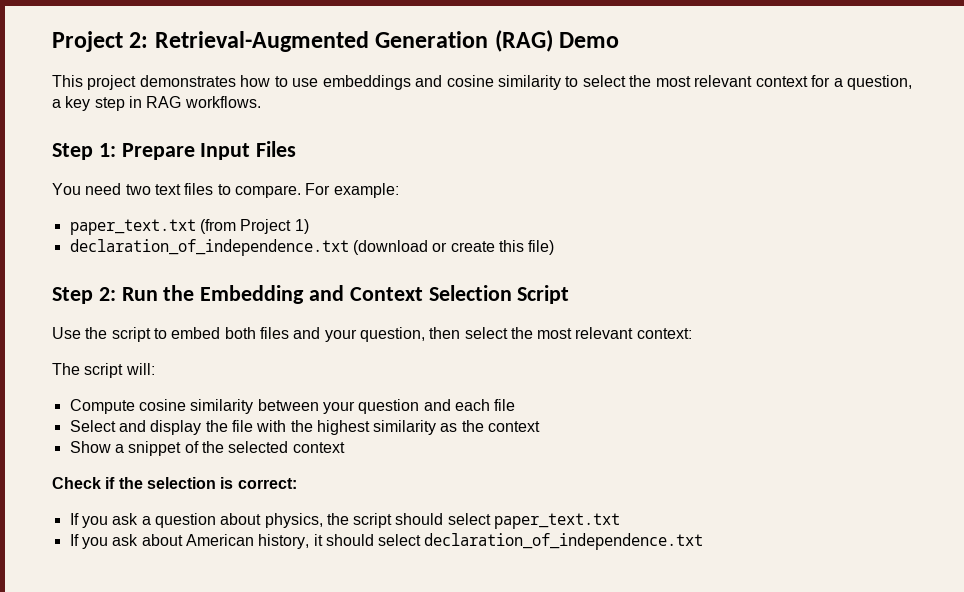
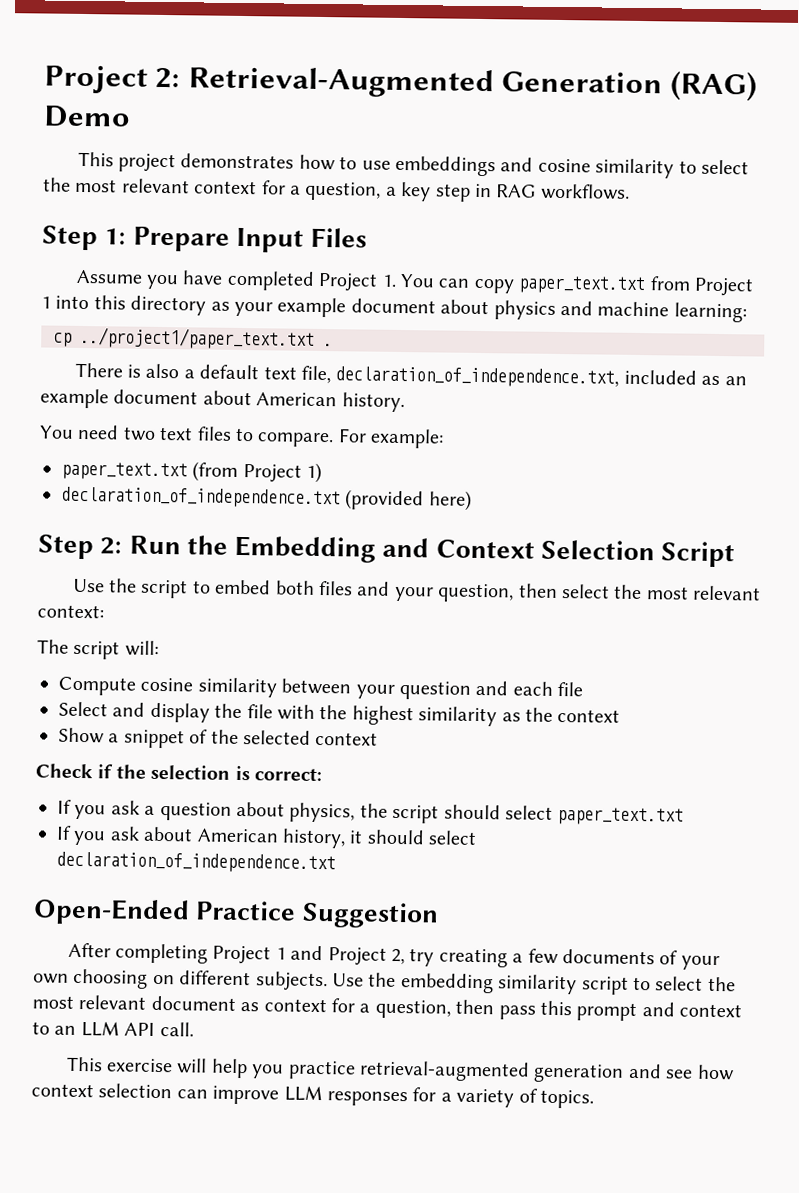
(297, 149) none -> [75,269,755,297] [41,295,747,323] [53,326,333,350] [74,362,747,388] [40,388,405,413] // Assume you have completed Project 1. You can copy paper_text.txt from Project 1 into this directory as your example document about physics and machine learning: // cp ../project1/paper_text.txt . // There is also a default text file, declaration_of_independence.txt, included as an example document about American history.
[352,240,555,255] (download or create this file) -> [345,489,472,511] (provided here)
(704, 541) none -> [33,898,439,929] [67,942,720,971] [33,968,736,995] [32,995,743,1022] [32,1021,194,1037] [66,1056,735,1083] [31,1083,594,1109] // Open-Ended Practice Suggestion // After completing Project 1 and Project 2, try creating a few documents of your own choosing on different subjects. Use the embedding similarity script to select the most relevant document as context for a question, then pass this prompt and context to an LLM API call. // This exercise will help you practice retrieval-augmented generation and see how context selection can improve LLM responses for a variety of topics.

